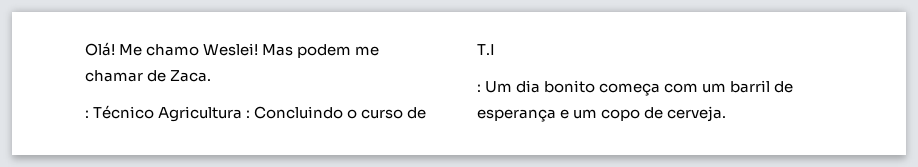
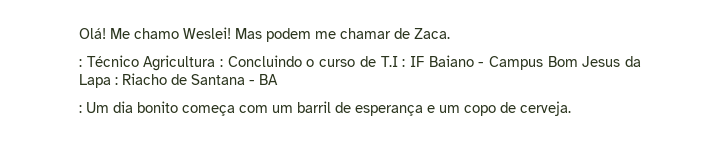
(495, 49) none -> [402,55,641,70] [79,73,278,88] : IF Baiano - Campus Bom Jesus da Lapa : Riacho de Santana - BA

